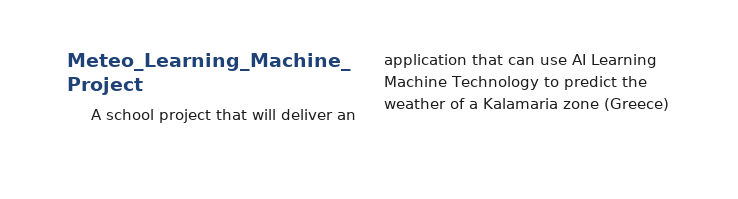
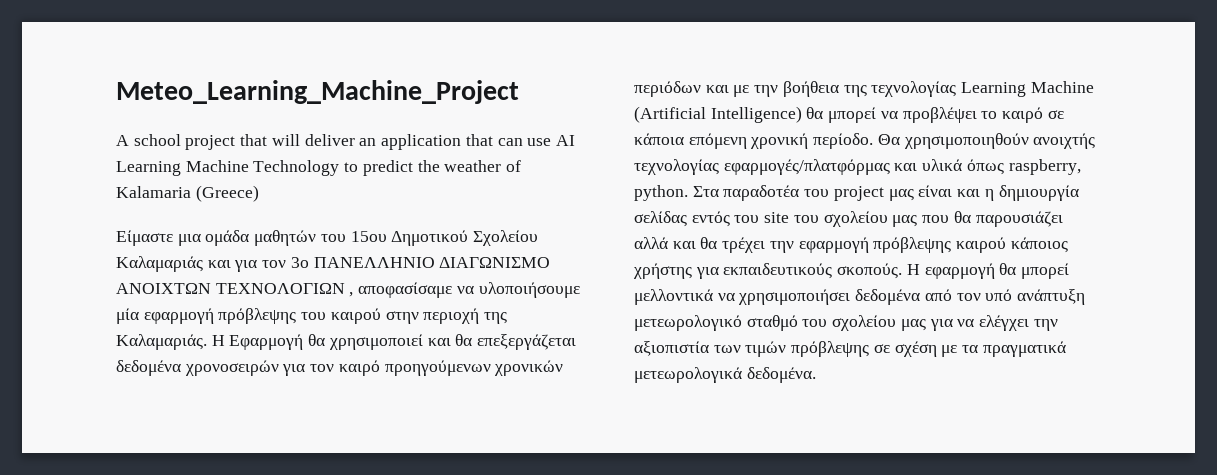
[469,98,669,111] a Kalamaria zone (Greece) -> [116,185,259,202] [116,230,539,246] [116,256,551,272] [116,282,580,298] [116,308,508,324] [116,334,577,350] [116,360,564,376] [634,81,1094,97] [634,106,1064,123] [634,133,1096,149] [634,159,1081,175] [634,185,1079,201] [634,211,1063,227] [634,237,1068,253] [633,263,1070,279] [634,289,1086,305] [634,315,1058,331] [634,341,1066,357] [634,367,816,383] Kalamaria (Greece) // Είμαστε μια ομάδα μαθητών του 15ου Δημοτικού Σχολείου Καλαμαριάς και για τον 3ο ΠΑΝΕΛΛΗΝΙΟ ΔΙΑΓΩΝΙΣΜΟ ΑΝΟΙΧΤΩΝ ΤΕΧΝΟΛΟΓΙΩΝ , αποφασίσαμε να υλοποιήσουμε μία εφαρμογή πρόβλεψης του καιρού στην περιοχή της Καλαμαριάς. Η Εφαρμογή θα χρησιμοποιεί και θα επεξεργάζεται δεδομένα χρονοσειρών για τον καιρό προηγούμενων χρονικών περιόδων και με την βοήθεια της τεχνολογίας Learning Machine (Artificial Intelligence) θα μπορεί να προβλέψει το καιρό σε κάποια επόμενη χρονική περίοδο. Θα χρησιμοποιηθούν ανοιχτής τεχνολογίας εφαρμογές/πλατφόρμας και υλικά όπως raspberry, python. Στα παραδοτέα του project μας είναι και η δημιουργία σελίδας εντός του site του σχολείου μας που θα παρουσιάζει αλλά και θα τρέχει την εφαρμογή πρόβλεψης καιρού κάποιος χρήστης για εκπαιδευτικούς σκοπούς. Η εφαρμογή θα μπορεί μελλοντικά να χρησιμοποιήσει δεδομένα από τον υπό ανάπτυξη μετεωρολογικό σταθμό του σχολείου μας για να ελέγχει την αξιοπιστία των τιμών πρόβλεψης σε σχέση με τα πραγματικά μετεωρολογικά δεδομένα.

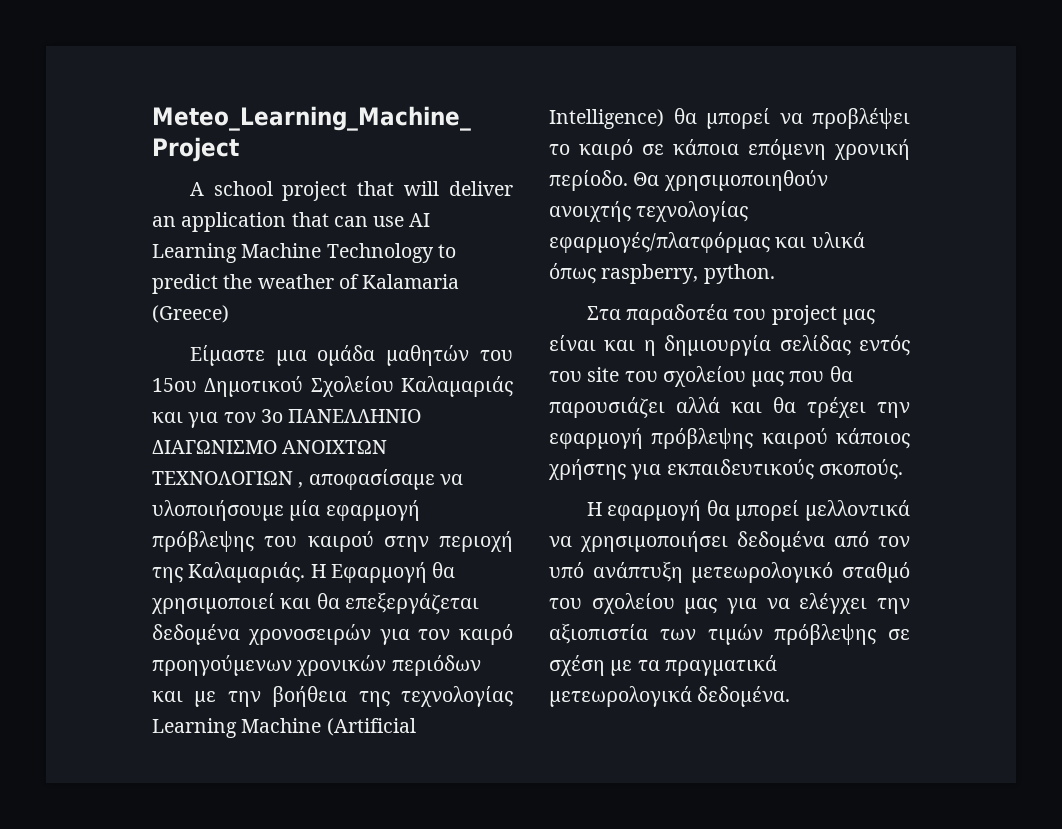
(688, 193) none -> (775, 274) //
(903, 271) none -> (903, 469) //

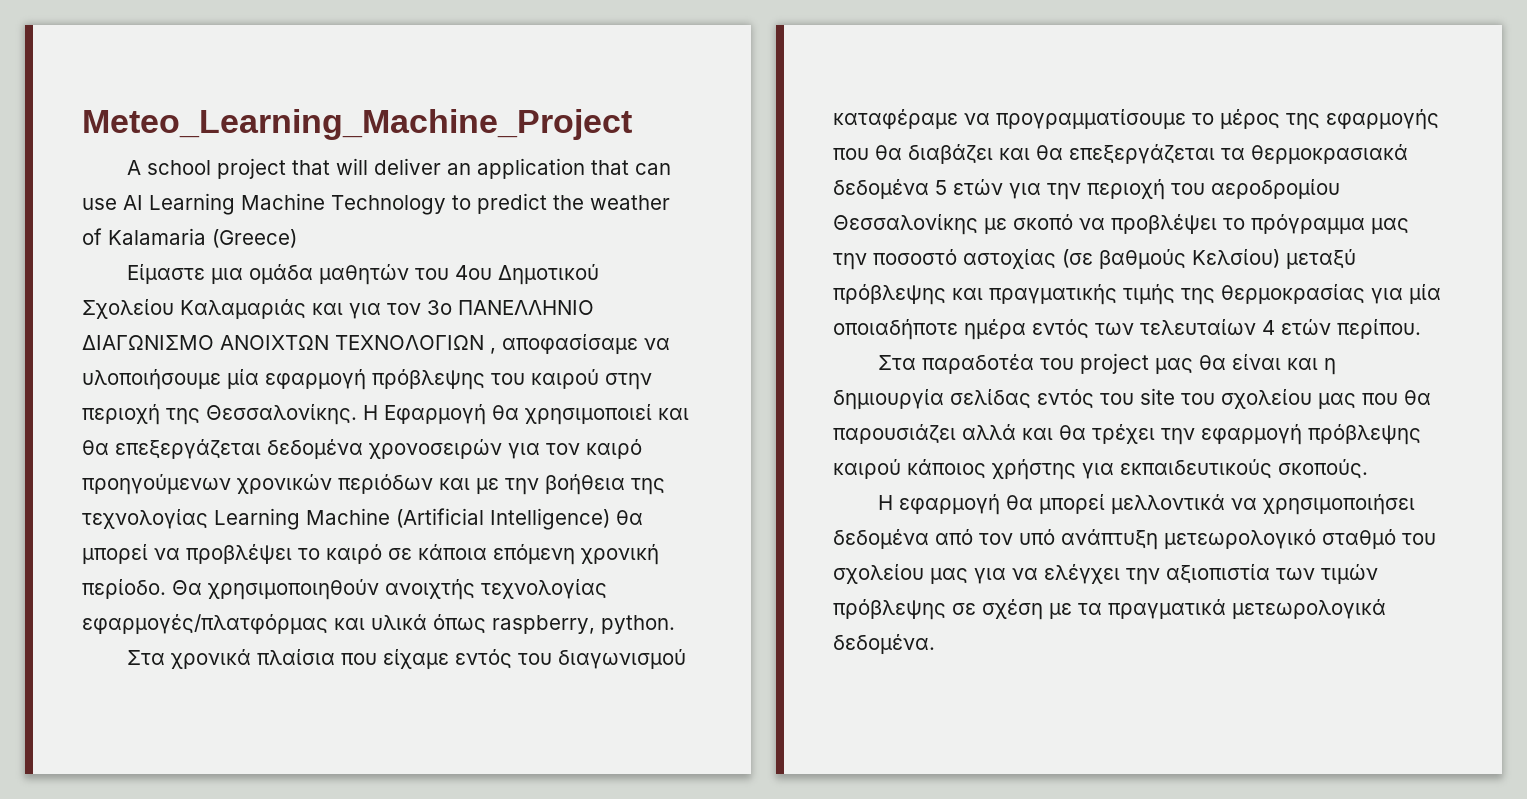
[152,378,197,392] 15ου -> [454,265,492,280] 4ου
[188,562,306,583] Καλαμαριάς. -> [206,404,357,425] Θεσσαλονίκης.
(775, 274) none -> [126,649,686,670] [833,109,1439,130] [833,144,1408,165] [833,179,1340,200] [833,214,1409,235] [833,249,1356,270] [833,284,1441,305] [833,319,1421,340] // Στα χρονικά πλαίσια που είχαμε εντός του διαγωνισμού καταφέραμε να προγραμματίσουμε το μέρος της εφαρμογής που θα διαβάζει και θα επεξεργάζεται τα θερμοκρασιακά δεδομένα 5 ετών για την περιοχή του αεροδρομίου Θεσσαλονίκης με σκοπό να προβλέψει το πρόγραμμα μας την ποσοστό αστοχίας (σε βαθμούς Κελσίου) μεταξύ πρόβλεψης και πραγματικής τιμής της θερμοκρασίας για μία οποιαδήποτε ημέρα εντός των τελευταίων 4 ετών περίπου.
(875, 317) none -> [1198,355,1226,370] θα

